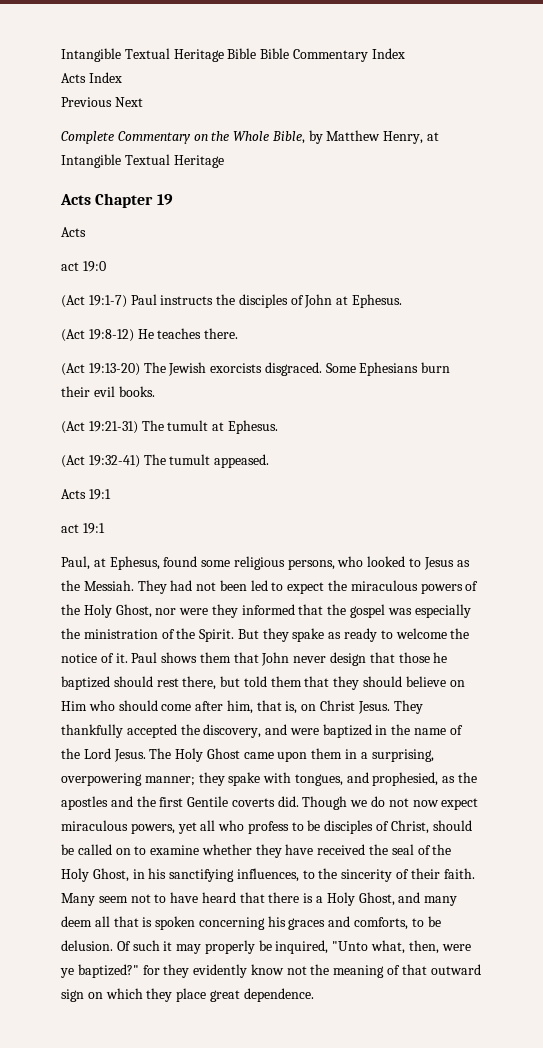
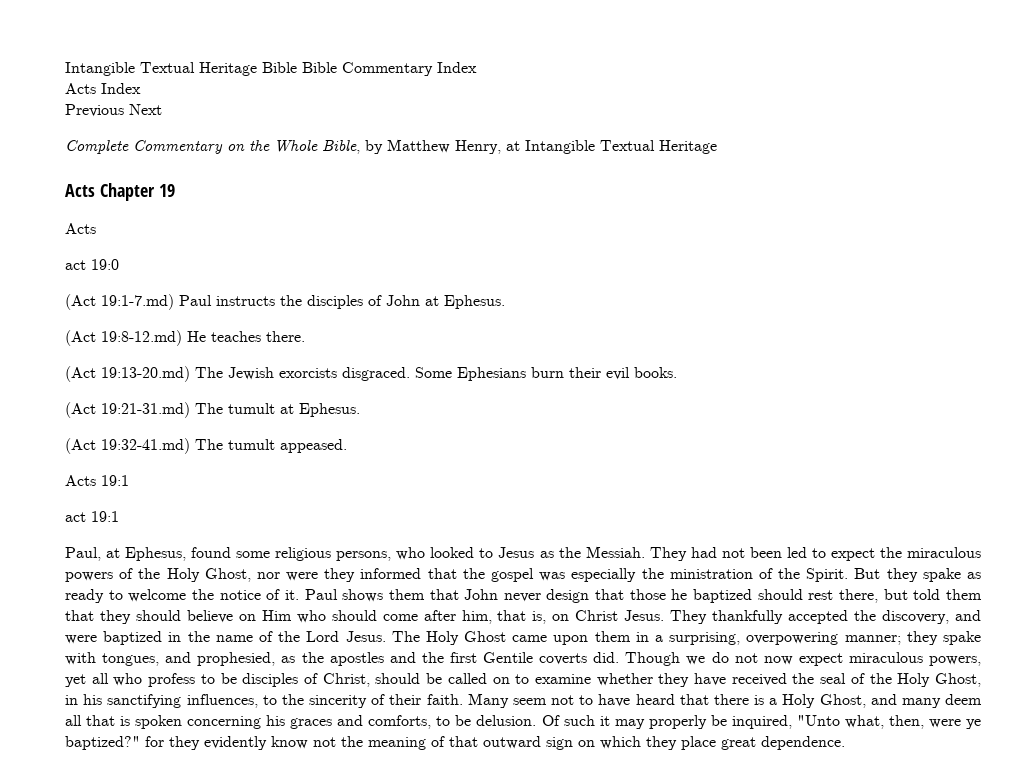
[88,295,127,308] 19:1-7) -> [101,294,174,310] 19:1-7.md)
[88,329,134,342] 19:8-12) -> [101,330,182,346] 19:8-12.md)
[88,363,140,376] 19:13-20) -> [101,366,190,382] 19:13-20.md)
[88,421,138,434] 19:21-31) -> [101,402,190,418] 19:21-31.md)
[88,455,140,468] 19:32-41) -> [101,438,190,454] 19:32-41.md)

